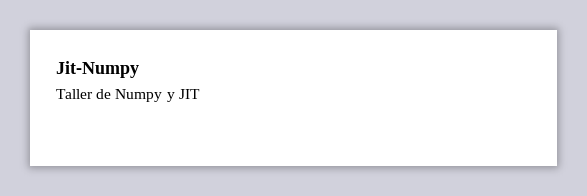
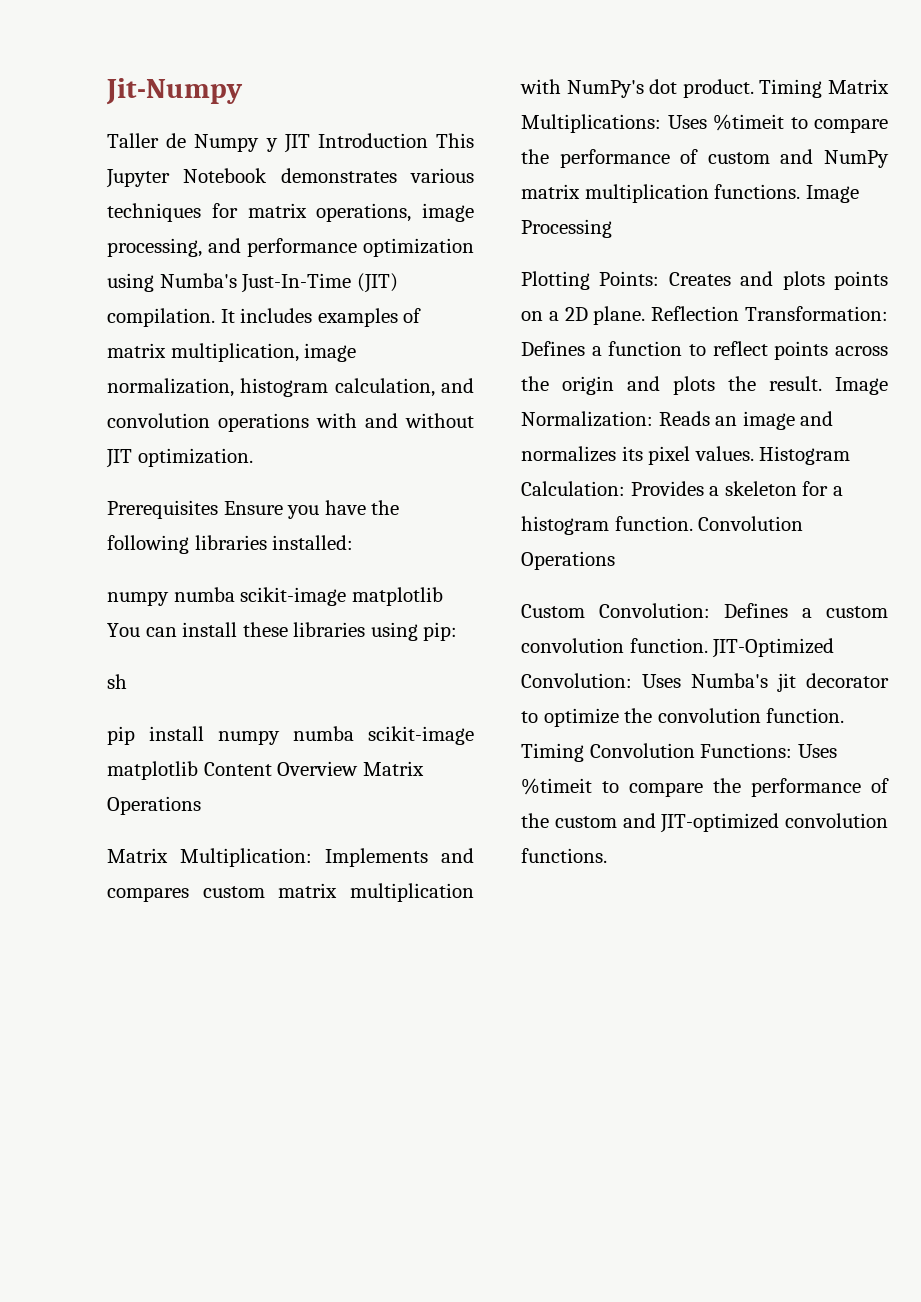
(200, 94) none -> [317,133,474,148] [106,168,474,188] [107,203,474,222] [107,238,474,257] [107,273,398,293] [107,308,422,327] [107,343,357,362] [107,378,474,397] [107,413,474,432] [106,448,253,468] [107,500,400,519] [107,535,354,554] [107,587,443,606] [107,622,458,641] [107,674,127,689] [107,726,474,745] [107,761,424,780] [107,796,201,815] [107,848,474,867] [107,883,474,902] [520,79,890,98] [521,114,888,133] [521,149,889,168] [521,184,859,203] [521,219,612,238] [521,271,888,290] [521,306,888,325] [521,341,888,360] [521,376,888,395] [521,411,834,430] [521,446,851,465] [521,481,843,496] [521,516,804,535] [521,551,615,570] [521,603,888,618] [521,638,835,658] [521,673,889,692] [521,708,845,727] [521,743,837,762] [521,778,889,797] [521,813,888,833] [521,848,607,863] Introduction This Jupyter Notebook demonstrates various techniques for matrix operations, image processing, and performance optimization using Numba's Just-In-Time (JIT) compilation. It includes examples of matrix multiplication, image normalization, histogram calculation, and convolution operations with and without JIT optimization. // Prerequisites Ensure you have the following libraries installed: // numpy numba scikit-image matplotlib You can install these libraries using pip: // sh // pip install numpy numba scikit-image matplotlib Content Overview Matrix Operations // Matrix Multiplication: Implements and compares custom matrix multiplication with NumPy's dot product. Timing Matrix Multiplications: Uses %timeit to compare the performance of custom and NumPy matrix multiplication functions. Image Processing // Plotting Points: Creates and plots points on a 2D plane. Reflection Transformation: Defines a function to reflect points across the origin and plots the result. Image Normalization: Reads an image and normalizes its pixel values. Histogram Calculation: Provides a skeleton for a histogram function. Convolution Operations // Custom Convolution: Defines a custom convolution function. JIT-Optimized Convolution: Uses Numba's jit decorator to optimize the convolution function. Timing Convolution Functions: Uses %timeit to compare the performance of the custom and JIT-optimized convolution functions.

